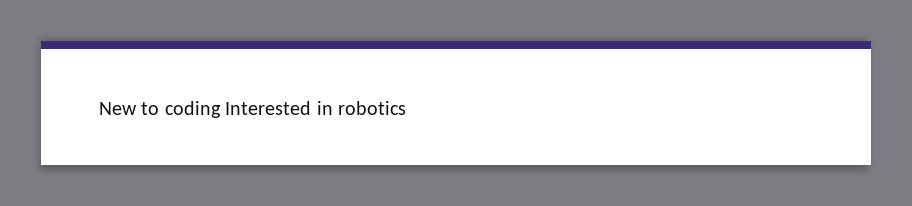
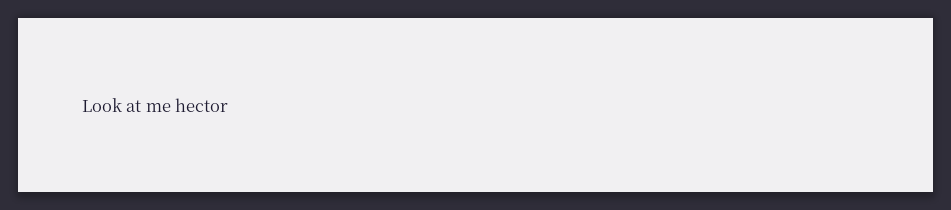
[99,101,406,118] New to coding Interested in robotics -> [82,98,229,112] Look at me hector

